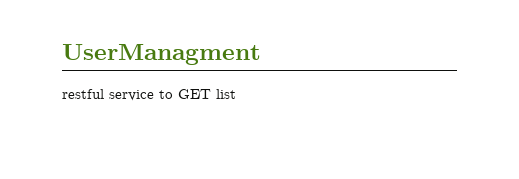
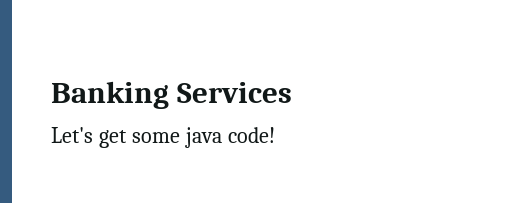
[62,44,261,65] [62,89,236,101] UserManagment // restful service to GET list -> [51,81,293,109] [51,127,275,148] Banking Services // Let's get some java code!

